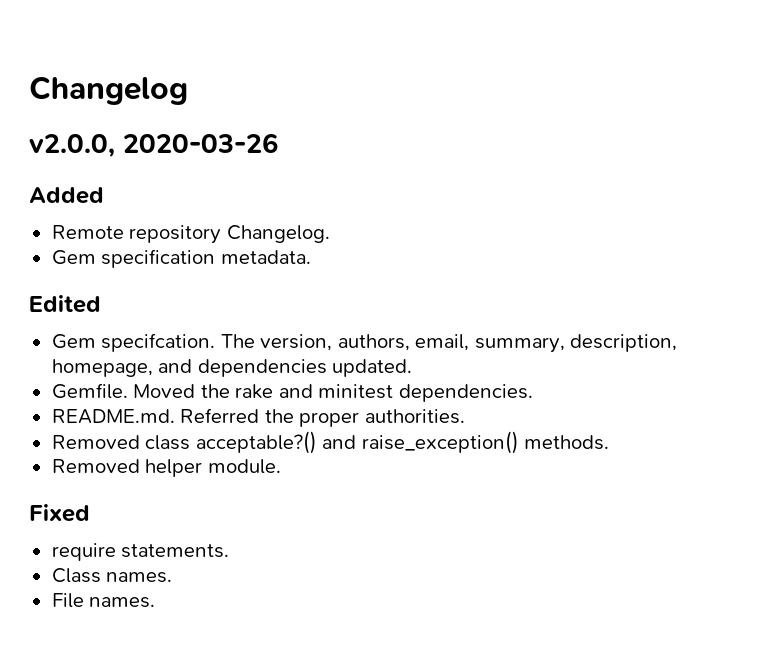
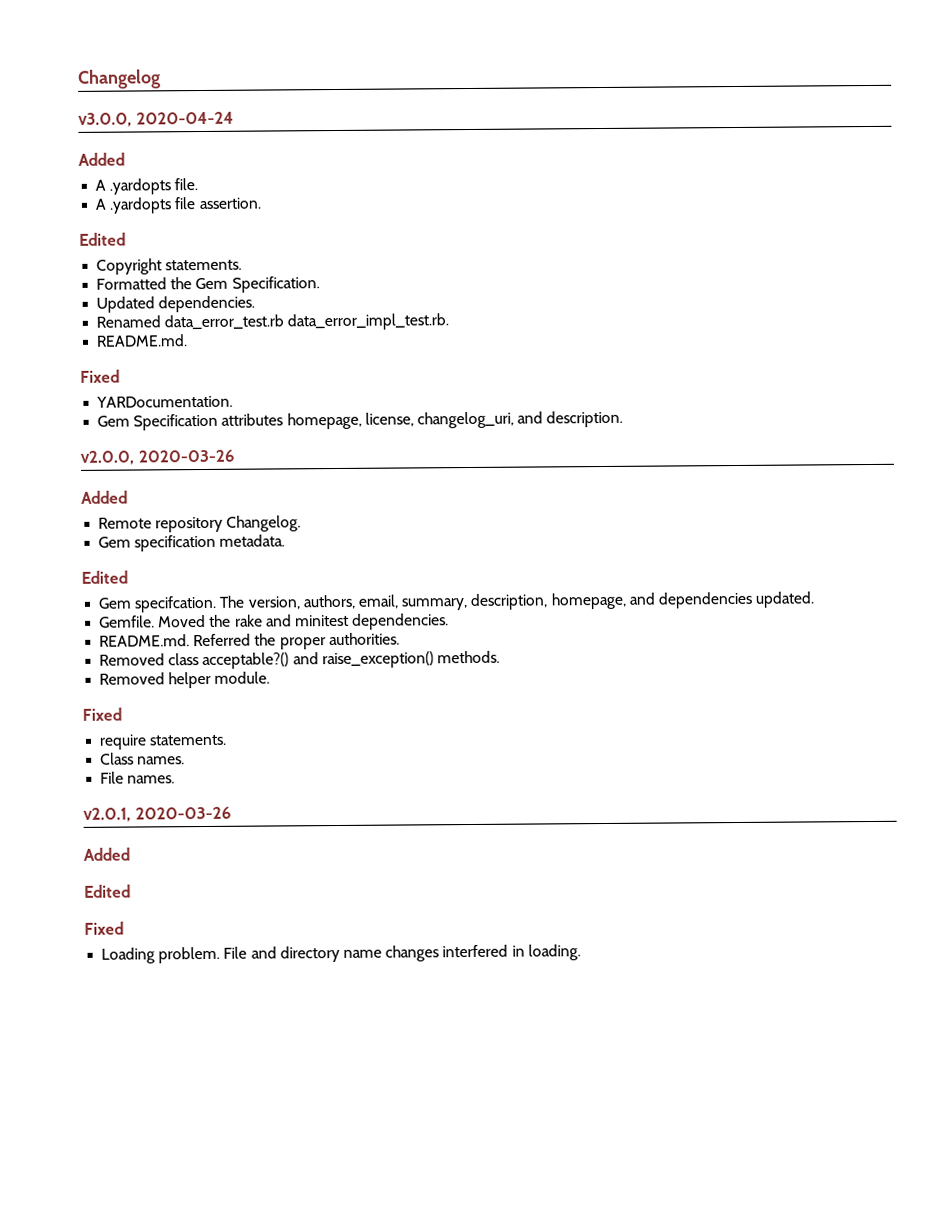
(188, 90) none -> [78,111,234,127] [78,152,125,166] [95,178,199,195] [95,197,262,214] [79,232,126,246] [96,258,243,275] [96,276,320,293] [96,295,256,313] [96,313,450,331] [96,334,189,347] [80,369,120,383] [96,395,234,408] [97,410,624,431] // v3.0.0, 2020-04-24 // Added // A .yardopts file. // A .yardopts file assertion. // Edited // Copyright statements. // Formatted the Gem Specification. // Updated dependencies. // Renamed data_error_test.rb data_error_impl_test.rb. // README.md. // Fixed // YARDocumentation. // Gem Specification attributes homepage, license, changelog_uri, and description.
(156, 602) none -> [83,806,232,822] [83,847,130,861] [84,884,131,898] [84,921,124,935] [101,944,581,964] // v2.0.1, 2020-03-26 // Added // Edited // Fixed // Loading problem. File and directory name changes interfered in loading.

